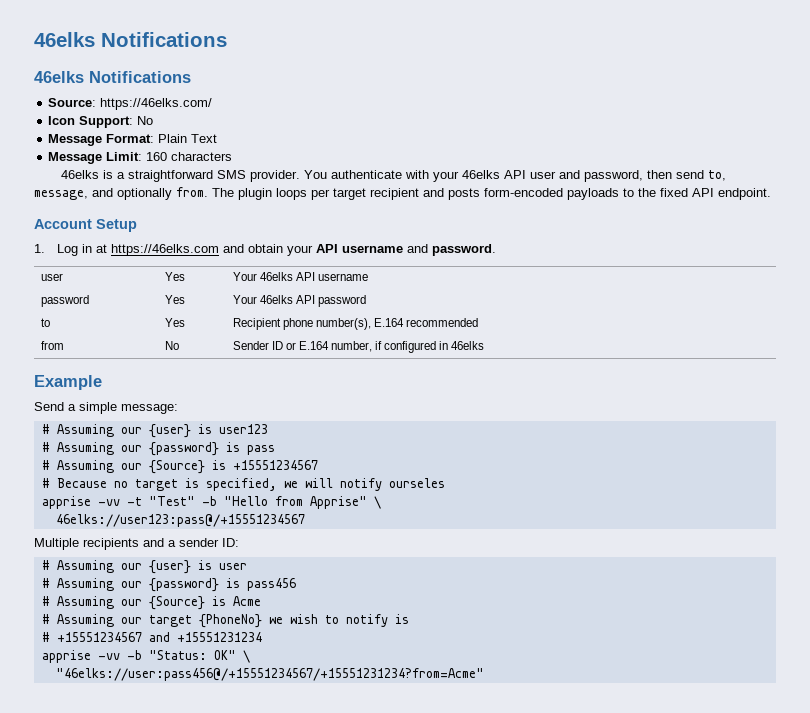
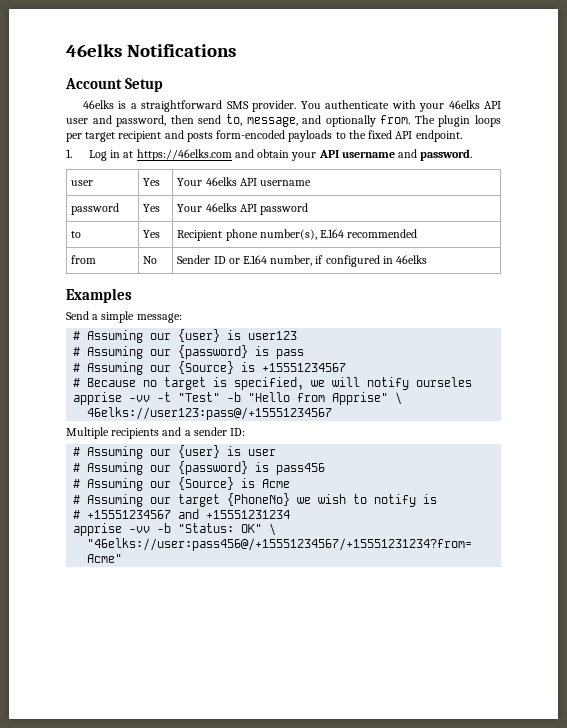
[34,32,227,47] [34,71,191,83] [48,98,213,110] [48,116,154,128] [48,134,218,146] [48,152,233,164] 46elks Notifications // 46elks Notifications // Source: https://46elks.com/ // Icon Support: No // Message Format: Plain Text // Message Limit: 160 characters -> [66,44,237,57] [65,78,164,92] 46elks Notifications // Account Setup
[34,219,137,232] // Account Setup -> (462, 136) none
[34,375,102,390] Example -> [66,288,132,303] Examples

